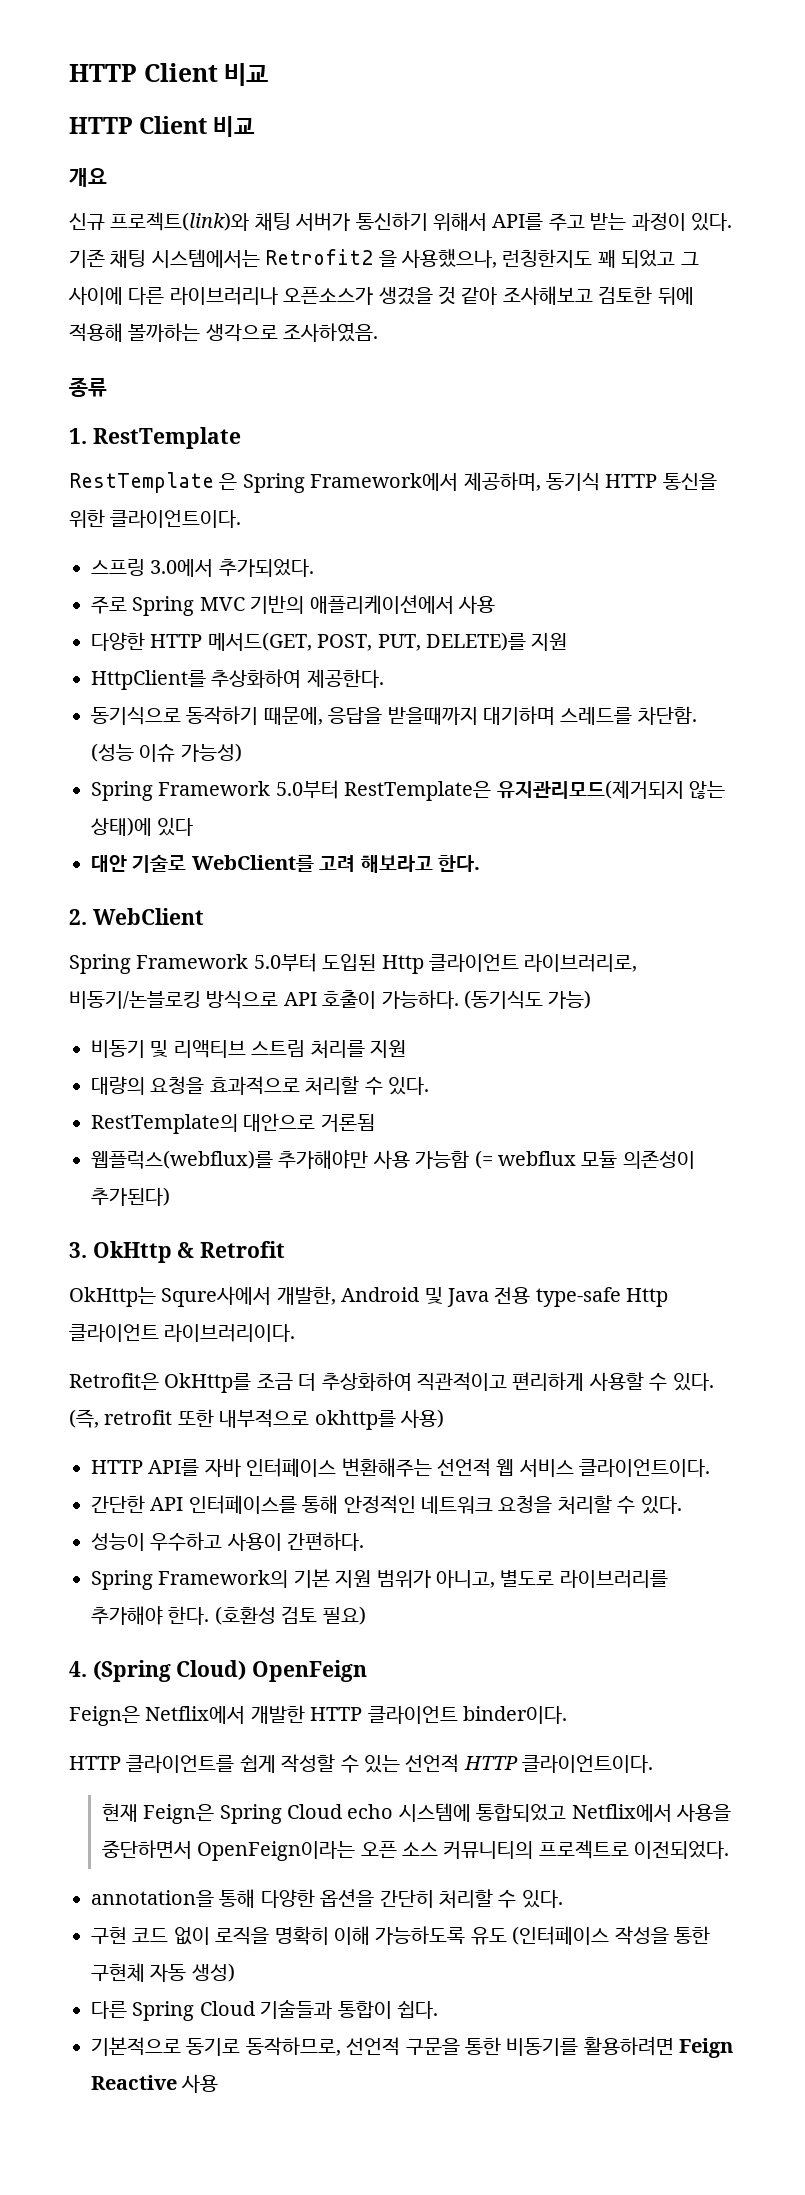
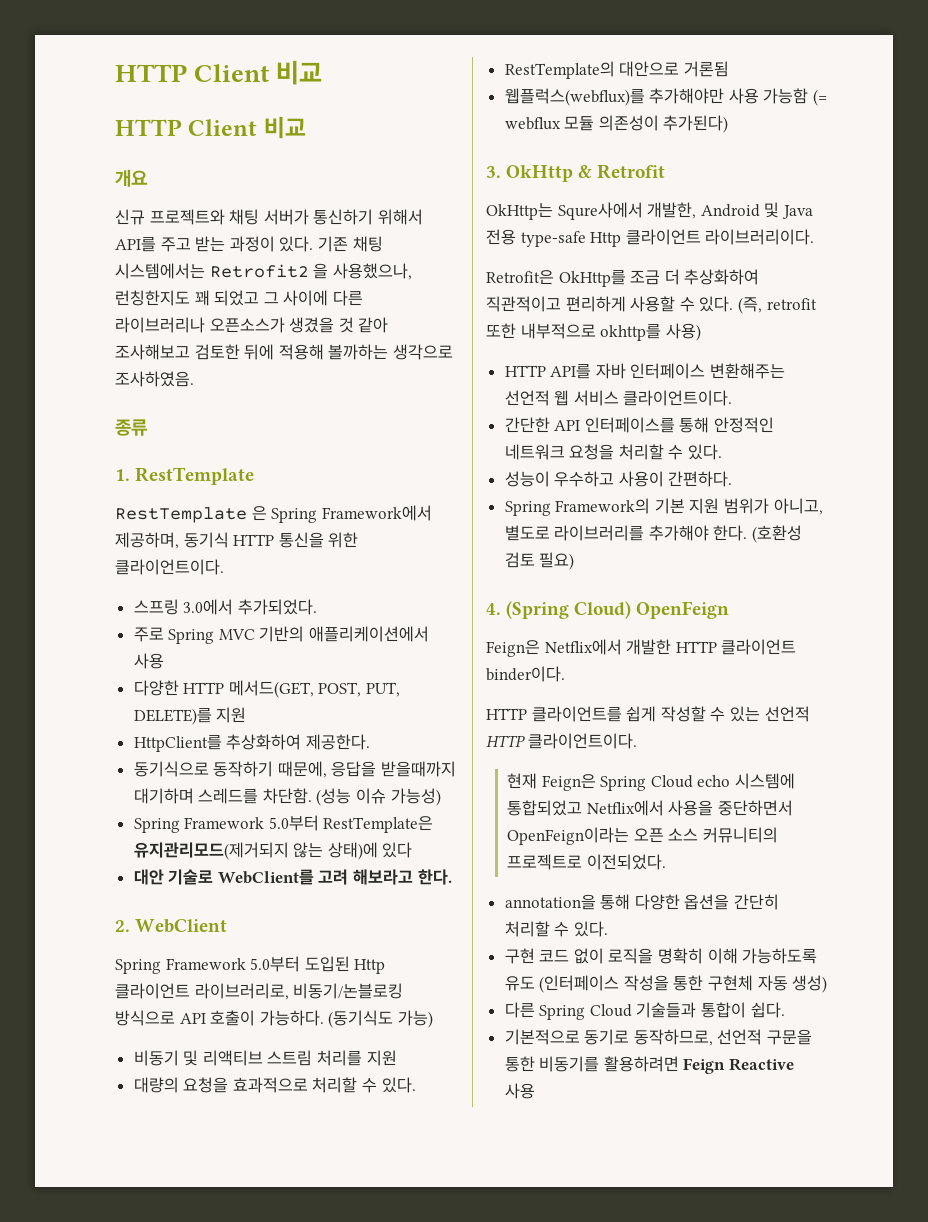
[110,212,250,231] 프로젝트(link)와 -> [149,209,225,225] 프로젝트와

